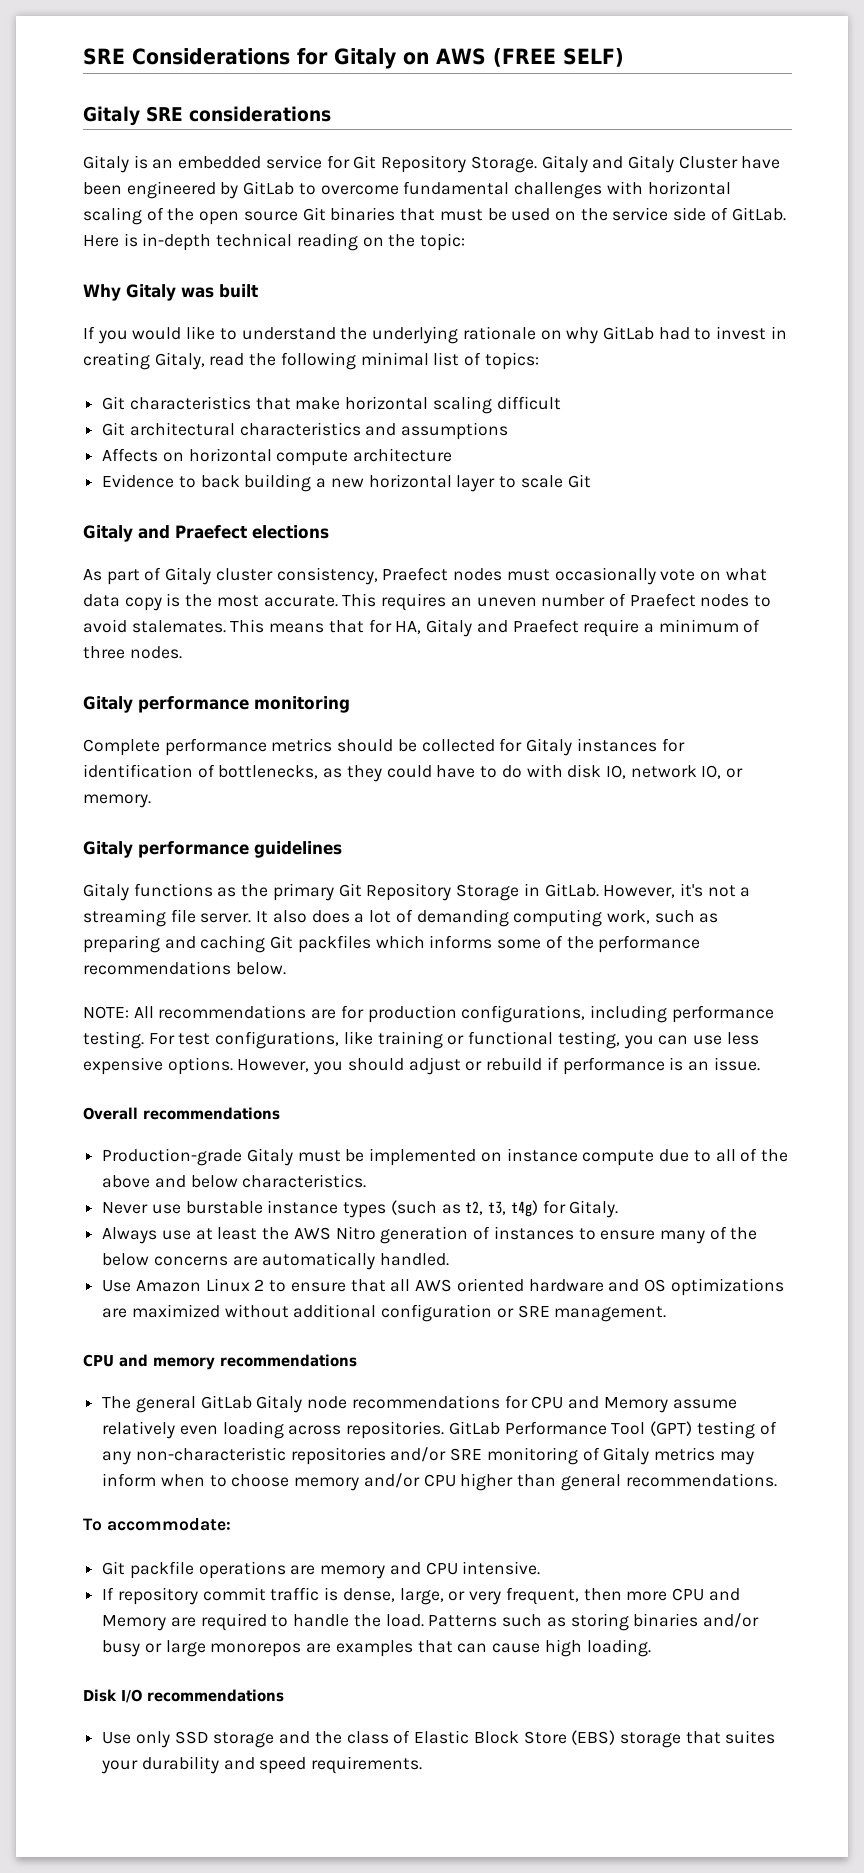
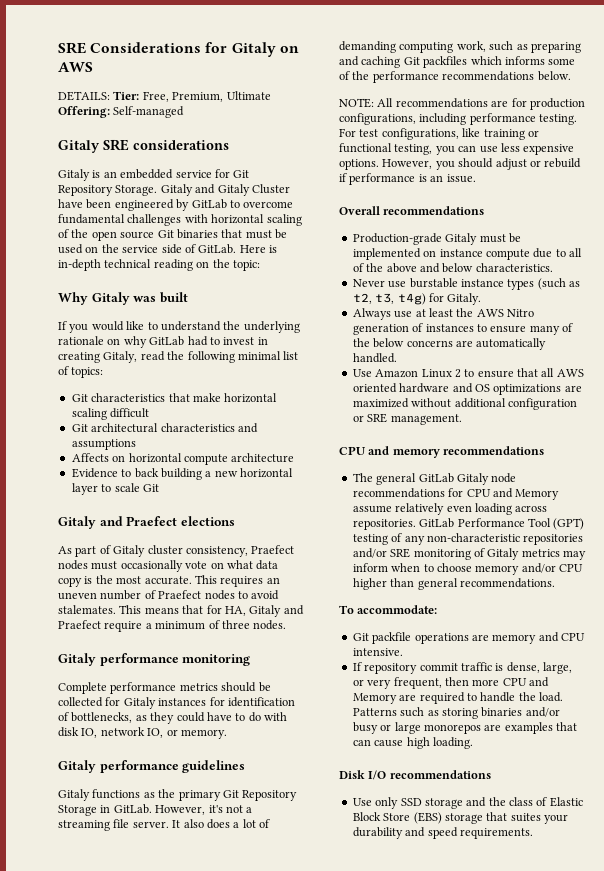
[492,48,624,67] (FREE SELF) -> [58,91,271,102] [58,106,185,118] // DETAILS: Tier: Free, Premium, Ultimate Offering: Self-managed

